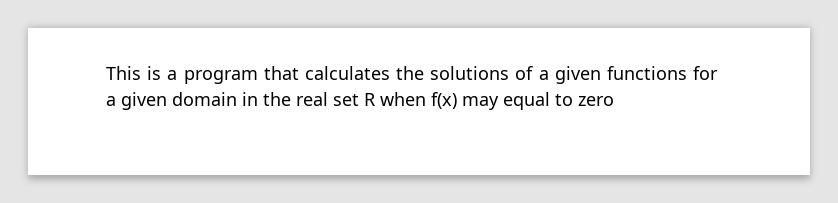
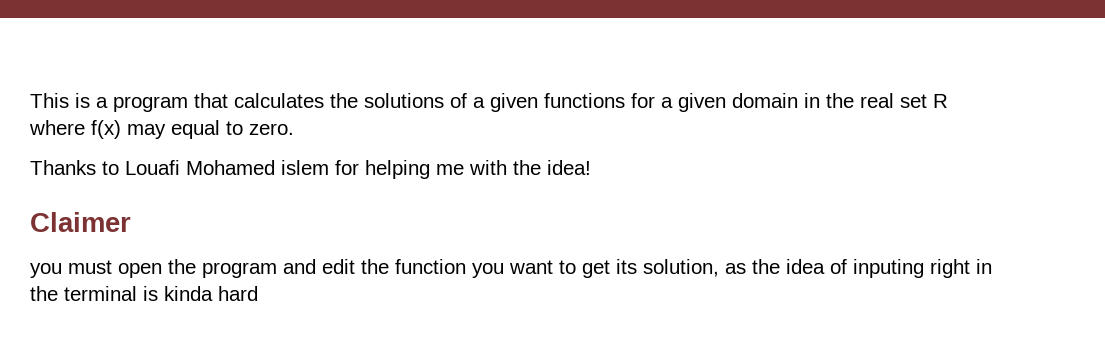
[380,92,426,106] when -> [29,120,85,135] where
[578,96,614,106] zero -> [249,123,294,135] [30,160,591,179] [30,212,131,232] [30,259,992,278] [30,286,258,301] zero. // Thanks to Louafi Mohamed islem for helping me with the idea! // Claimer // you must open the program and edit the function you want to get its solution, as the idea of inputing right in the terminal is kinda hard

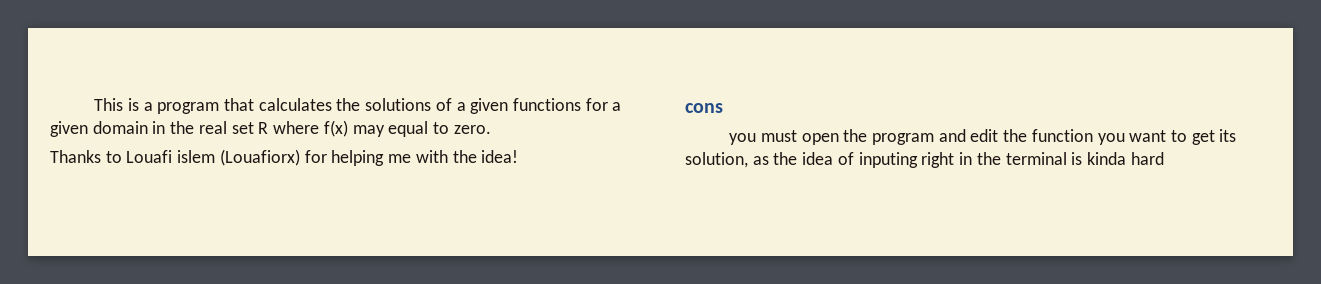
[186,160,329,175] Mohamed islem -> [177,149,300,166] islem (Louafiorx)
[30,212,131,232] Claimer -> [685,103,723,113] cons

